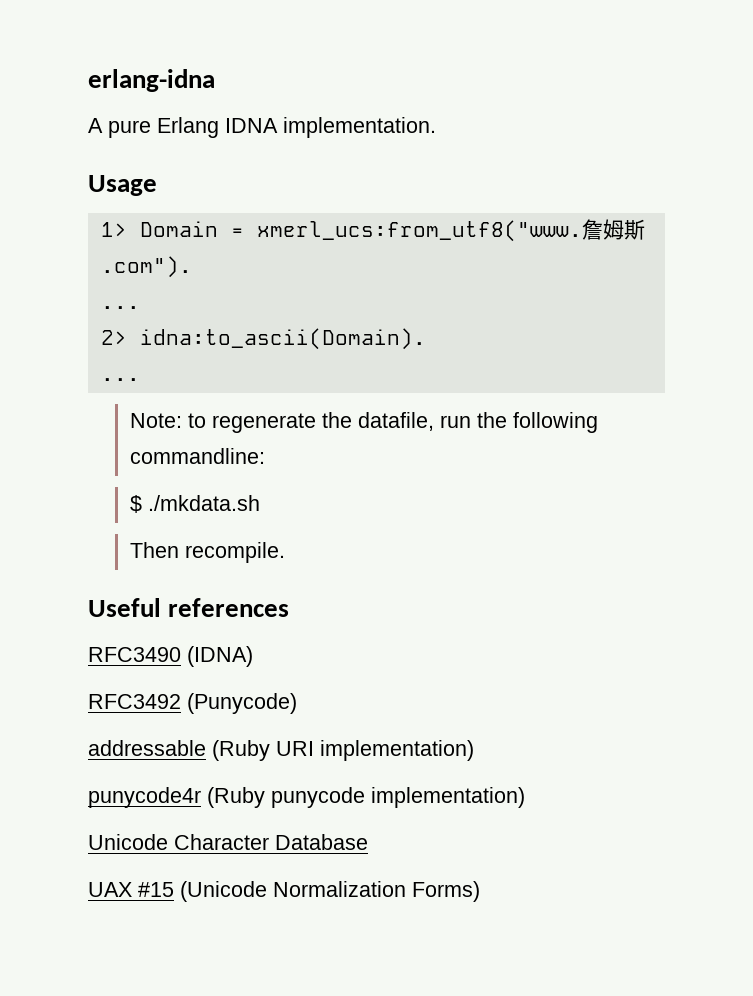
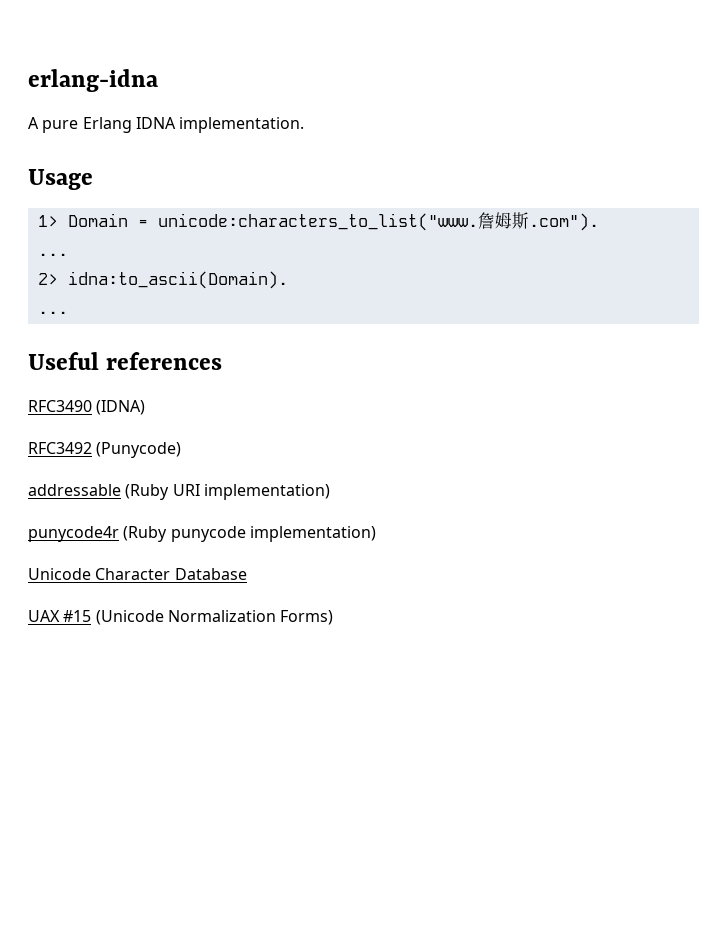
[256,220,582,242] xmerl_ucs:from_utf8("www. -> [157,213,478,231] unicode:characters_to_list("www.
[129,412,598,433] [129,448,265,464] [129,495,260,513] [129,542,285,563] // Note: to regenerate the datafile, run the following commandline: // $ ./mkdata.sh // Then recompile. -> (68, 312) none

